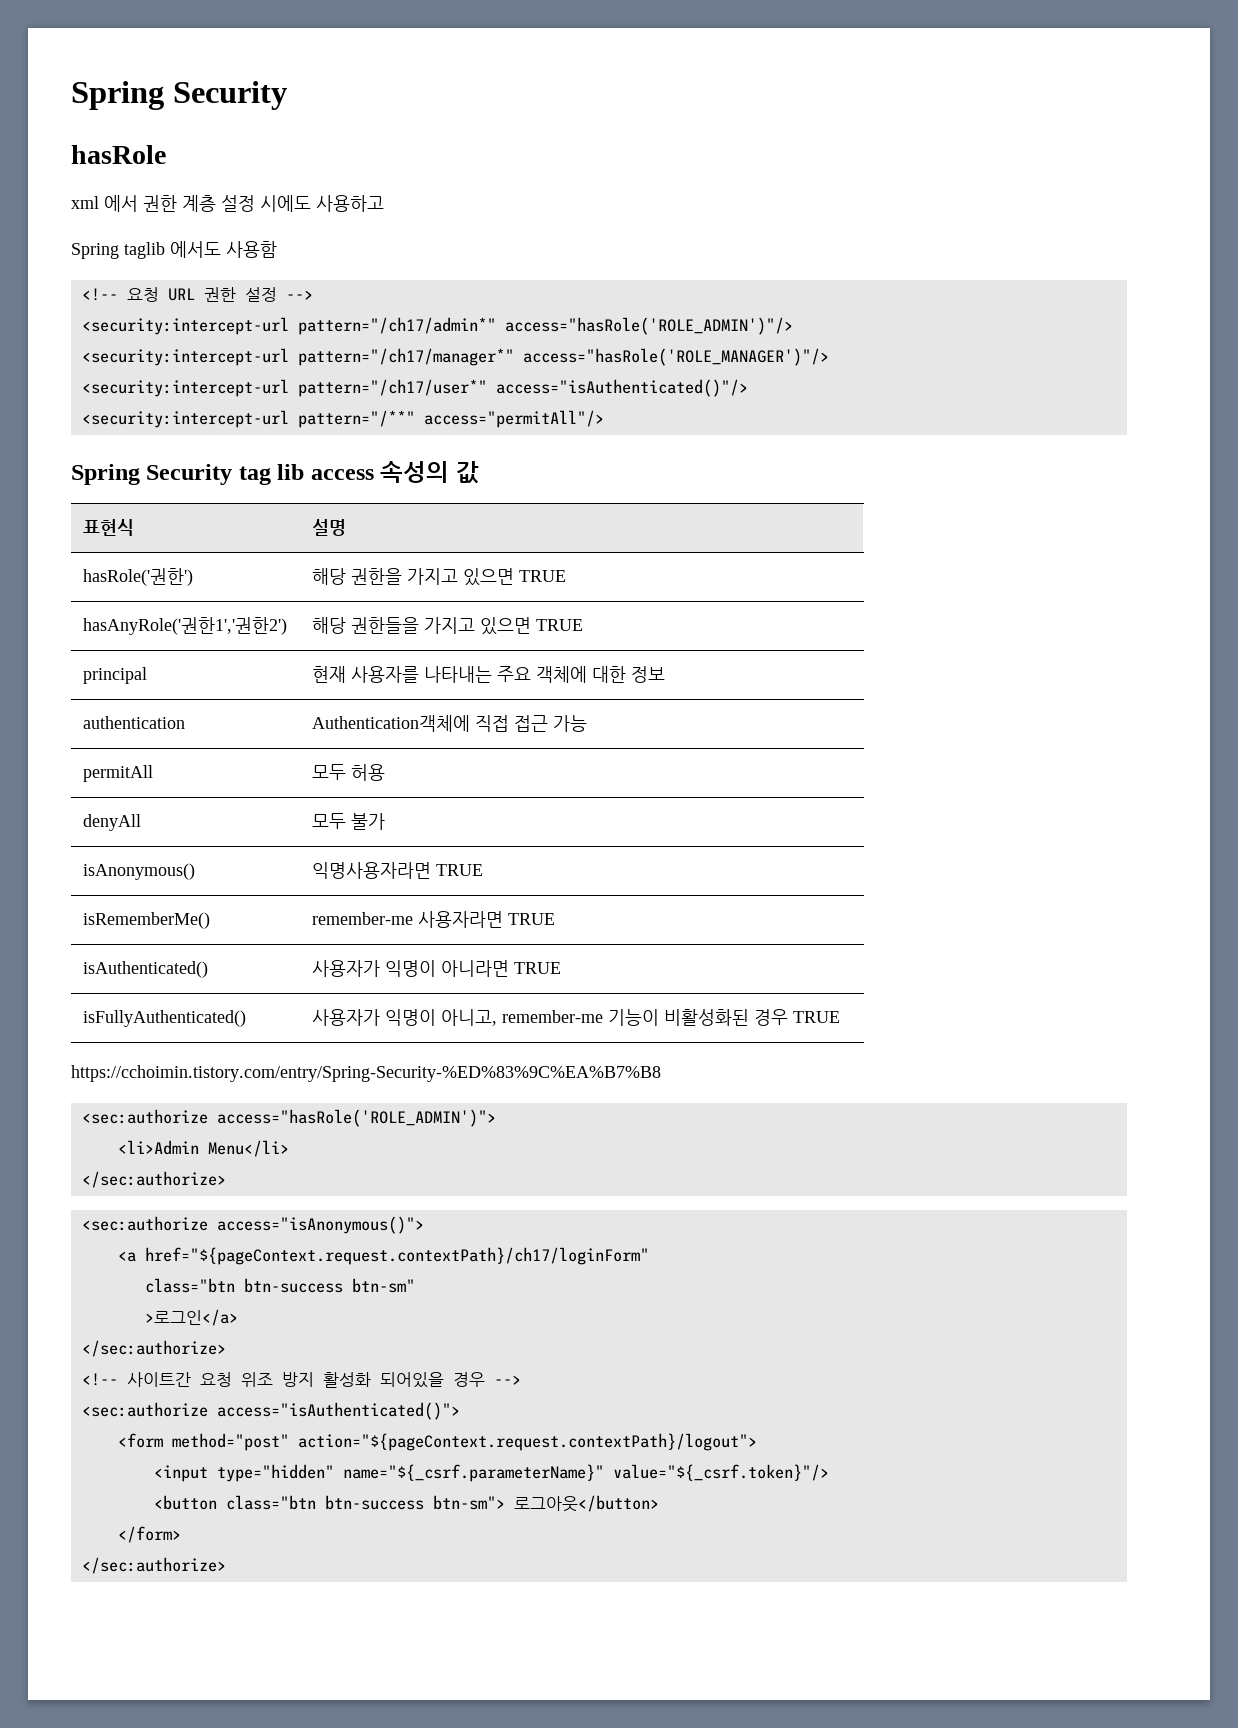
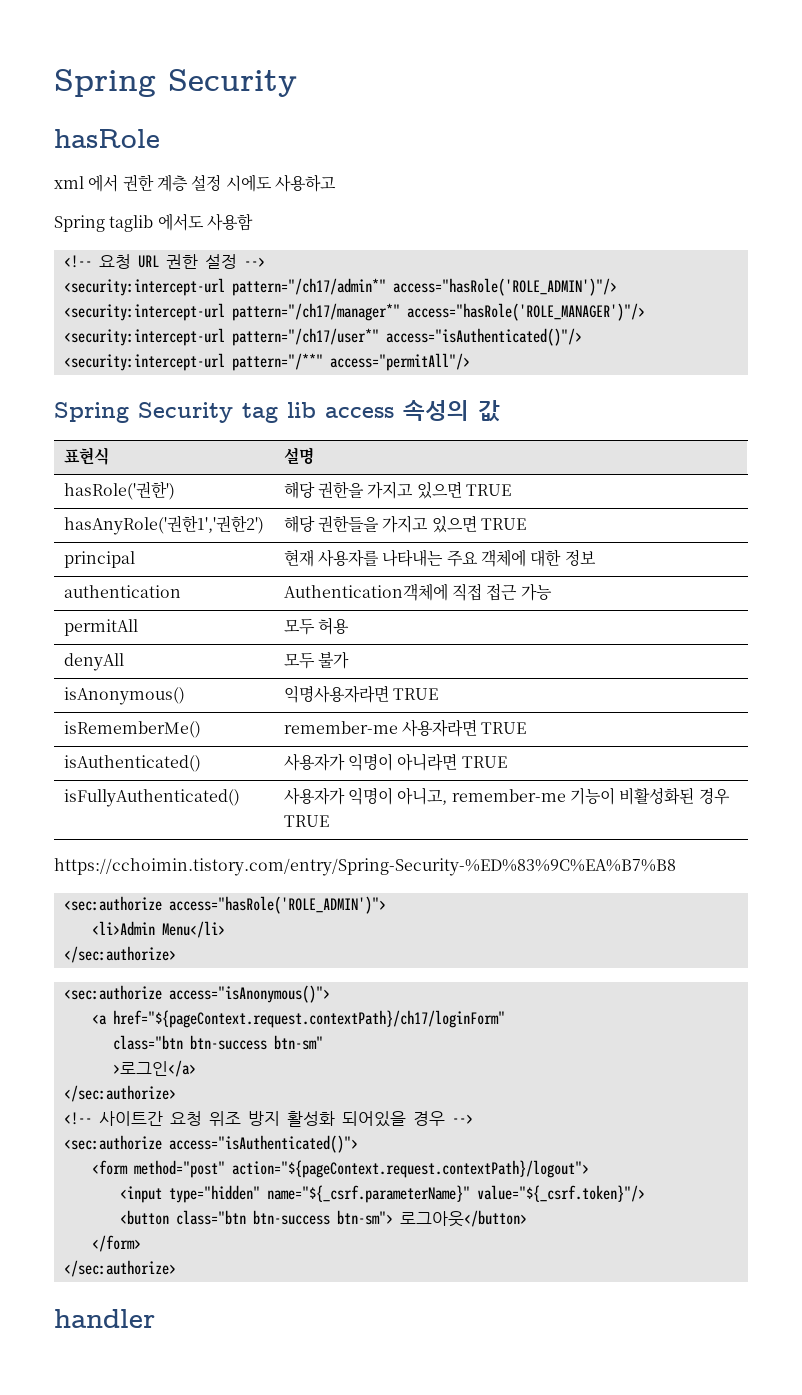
(226, 1565) none -> [54,1309,155,1328] // handler

